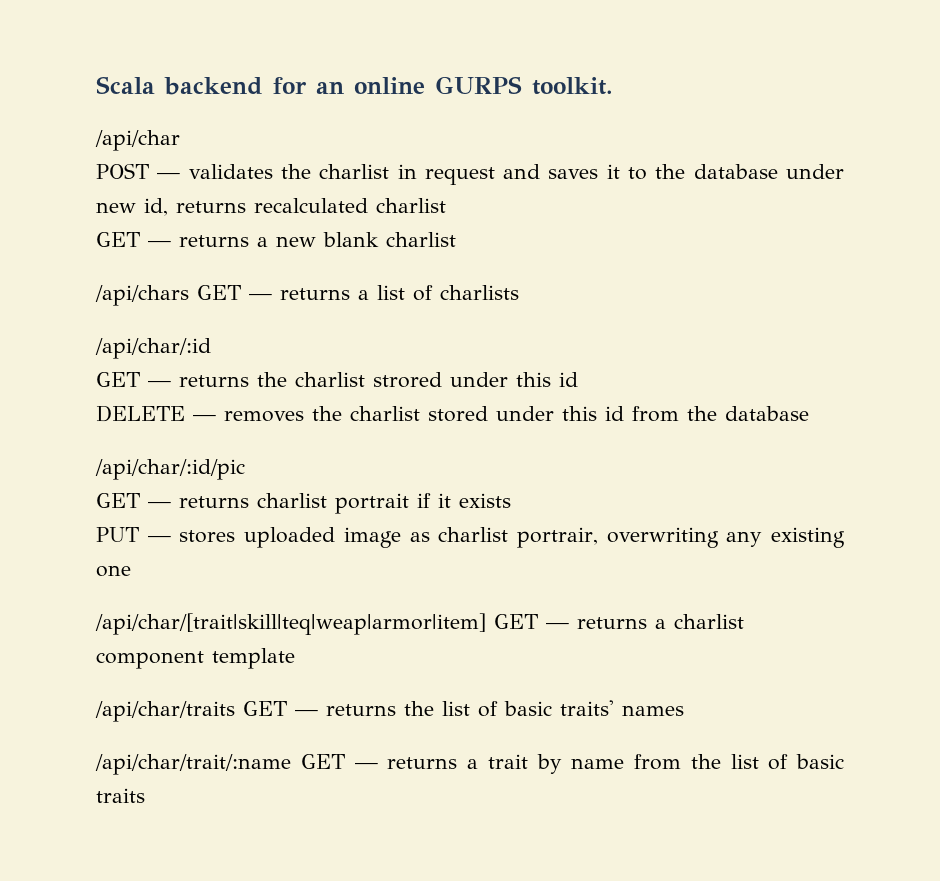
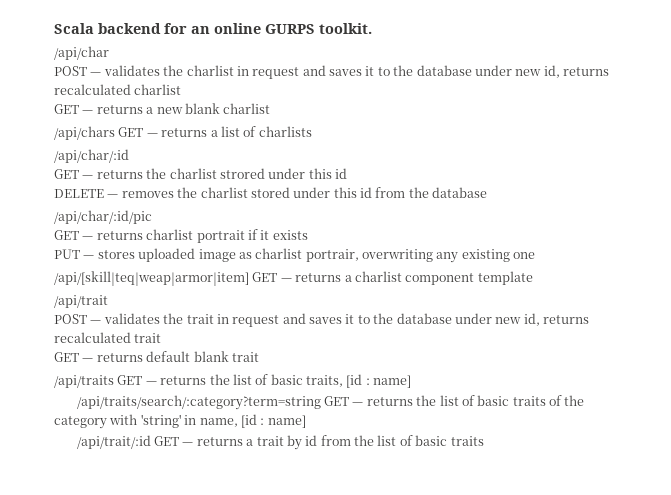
[95,613,486,635] /api/char/[trait|skill|teq|weap|armor|item] -> [54,271,249,286] /api/[skill|teq|weap|armor|item]
[95,700,684,722] [95,754,291,775] /api/char/traits GET — returns the list of basic traits' names // /api/char/trait/:name -> [54,295,108,308] [54,313,589,327] [54,332,162,343] [54,351,259,362] [54,374,412,388] [76,395,585,410] [54,414,306,429] [76,435,151,449] /api/trait // POST — validates the trait in request and saves it to the database under new id, returns recalculated trait // GET — returns default blank trait // /api/traits GET — returns the list of basic traits, [id : name] // /api/traits/search/:category?term=string GET — returns the list of basic traits of the category with 'string' in name, [id : name] // /api/trait/:id
[571,758,625,769] name -> [305,435,318,446] id

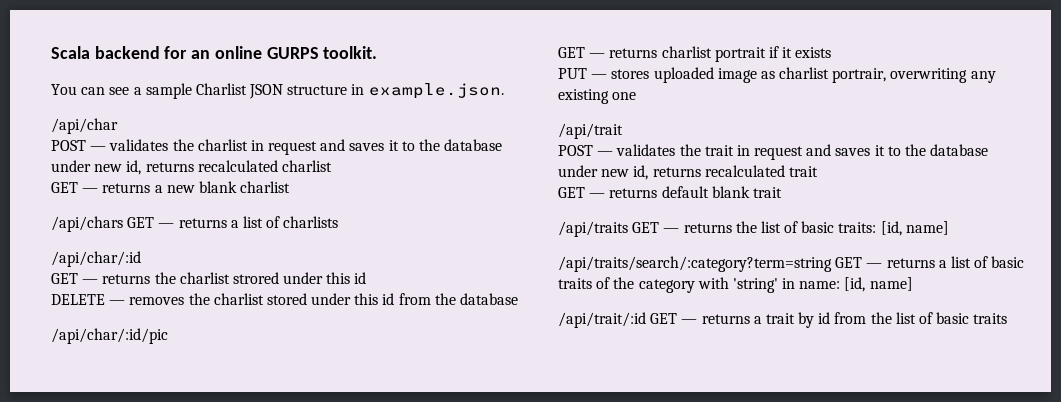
(372, 28) none -> [51,83,504,99] // You can see a sample Charlist JSON structure in example.json.
[54,271,533,286] // /api/[skill|teq|weap|armor|item] GET — returns a charlist component template -> (637, 96) none
[306,374,370,388] traits, [id : -> [838,221,902,236] traits: [id,
[416,395,437,406] the -> [938,260,947,268] a
[199,414,265,428] name, [id : -> [799,277,866,292] name: [id,

